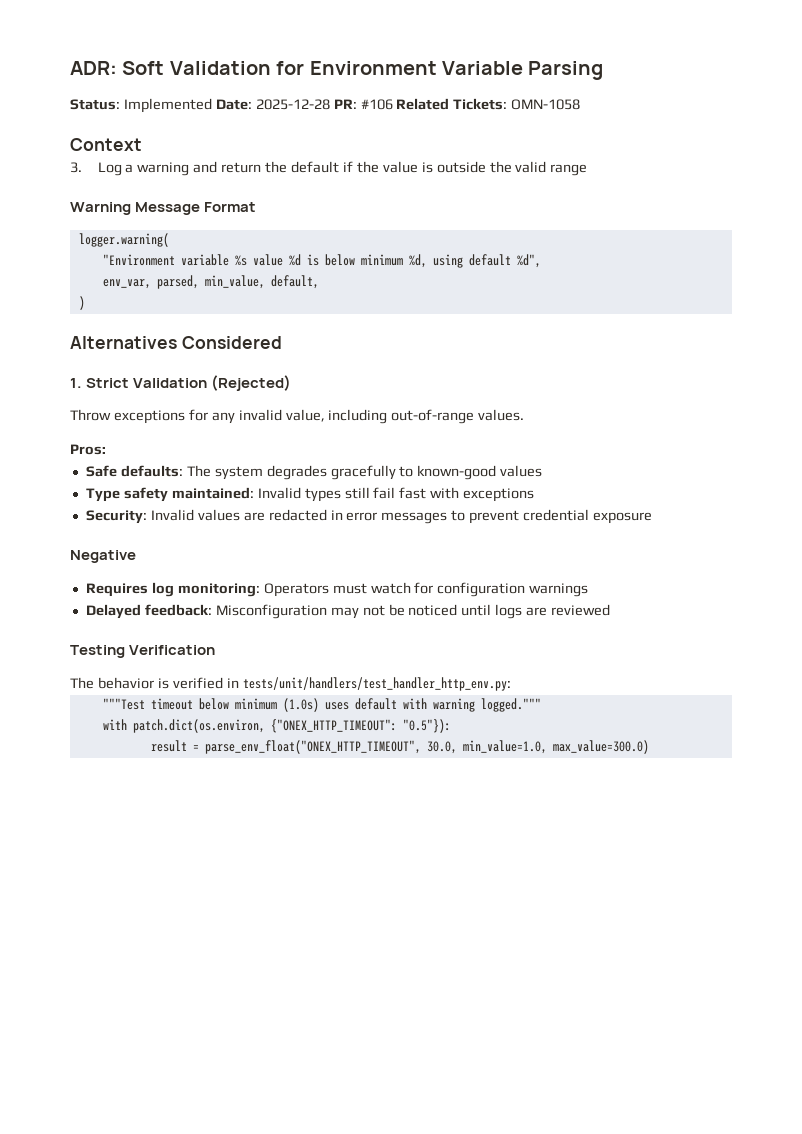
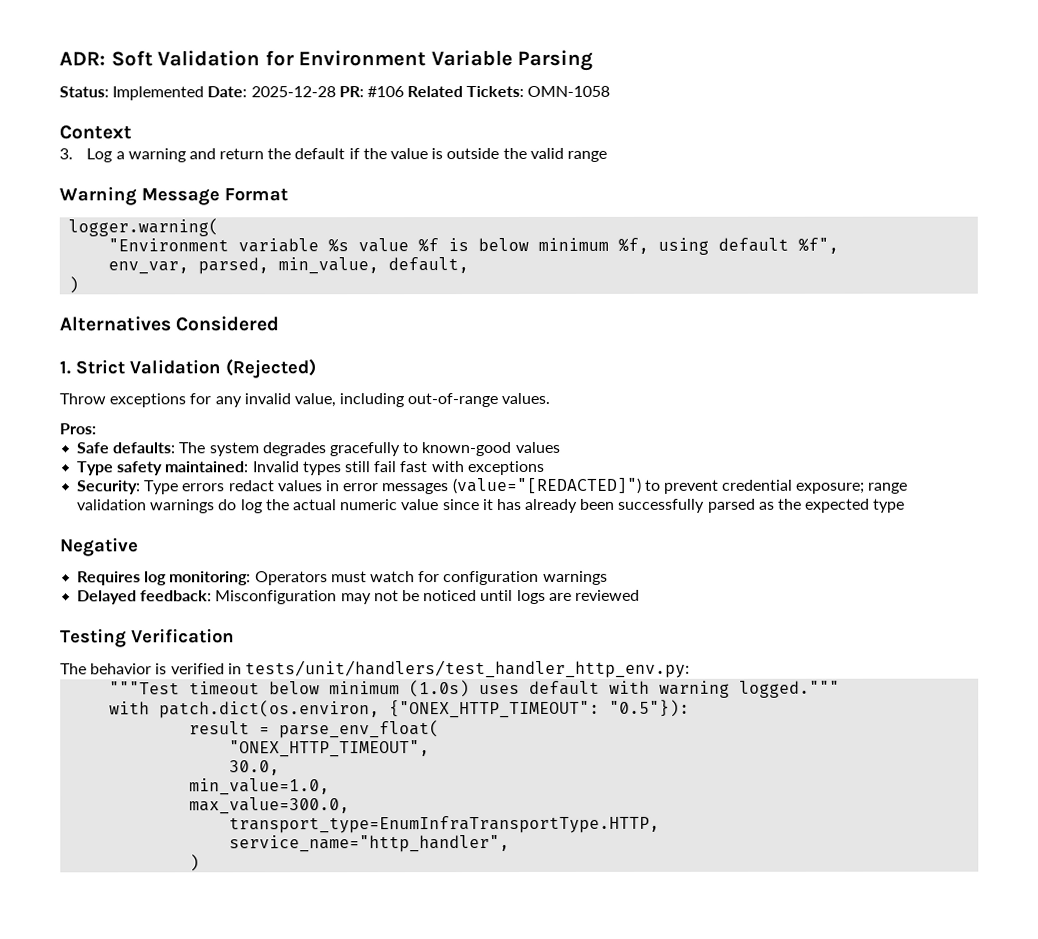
[288,254,301,266] %d -> [418,238,440,253] %f
[408,254,427,268] %d, -> [618,237,650,254] %f,
[516,254,541,268] %d", -> [798,237,840,254] %f",
[150,509,327,521] Invalid values are redacted -> [144,480,323,495] Type errors redact values
(448, 518) none -> [452,477,642,495] (value="[REDACTED]")
[593,512,653,524] exposure -> [796,482,909,494] [77,498,906,514] exposure; range validation warnings do log the actual numeric value since it has already been successfully parsed as the expected type
[204,740,421,754] parse_env_float("ONEX_HTTP_TIMEOUT", -> [279,720,441,739] [229,740,431,758] parse_env_float( // "ONEX_HTTP_TIMEOUT", //
(457, 747) none -> (281, 768) //
[552,740,649,754] max_value=300.0) -> [189,797,351,815] [229,815,661,834] [229,835,511,853] [189,854,201,872] // max_value=300.0, // transport_type=EnumInfraTransportType.HTTP, // service_name="http_handler", // )

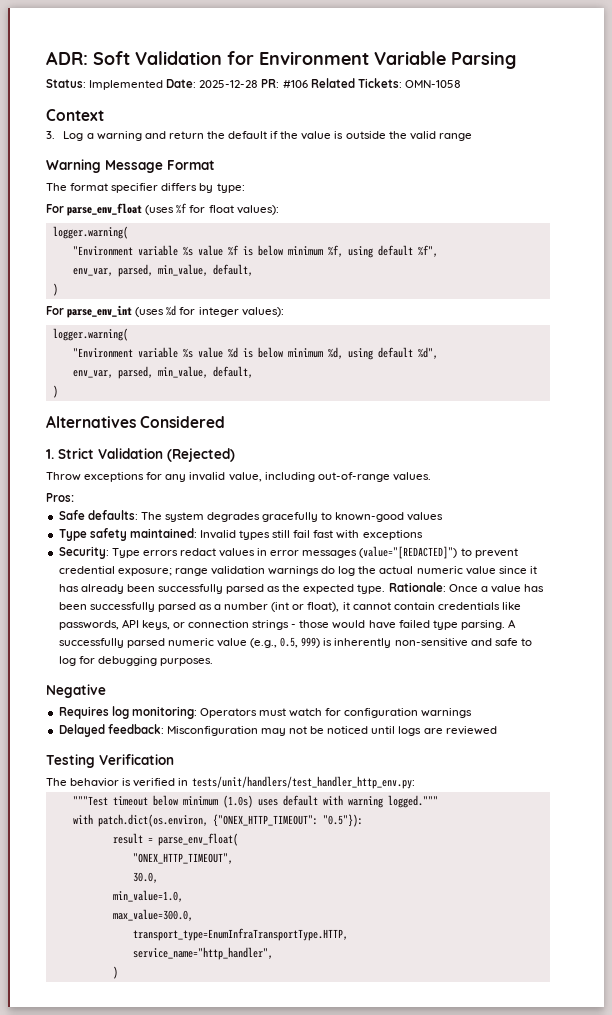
(288, 195) none -> [46,183,245,193] [46,203,279,216] // The format specifier differs by type: // For parse_env_float (uses %f for float values):
(80, 285) none -> [46,305,284,318] [52,328,128,341] [72,347,438,360] [72,366,253,379] [52,385,58,398] // For parse_env_int (uses %d for integer values): // logger.warning( // "Environment variable %s value %d is below minimum %d, using default %d", // env_var, parsed, min_value, default, // )
[873,498,906,513] type -> [357,582,545,594] [58,602,522,612] [58,619,517,630] [58,637,532,648] [58,656,213,666] type. Rationale: Once a value has been successfully parsed as a number (int or float), it cannot contain credentials like passwords, API keys, or connection strings - those would have failed type parsing. A successfully parsed numeric value (e.g., 0.5, 999) is inherently non-sensitive and safe to log for debugging purposes.

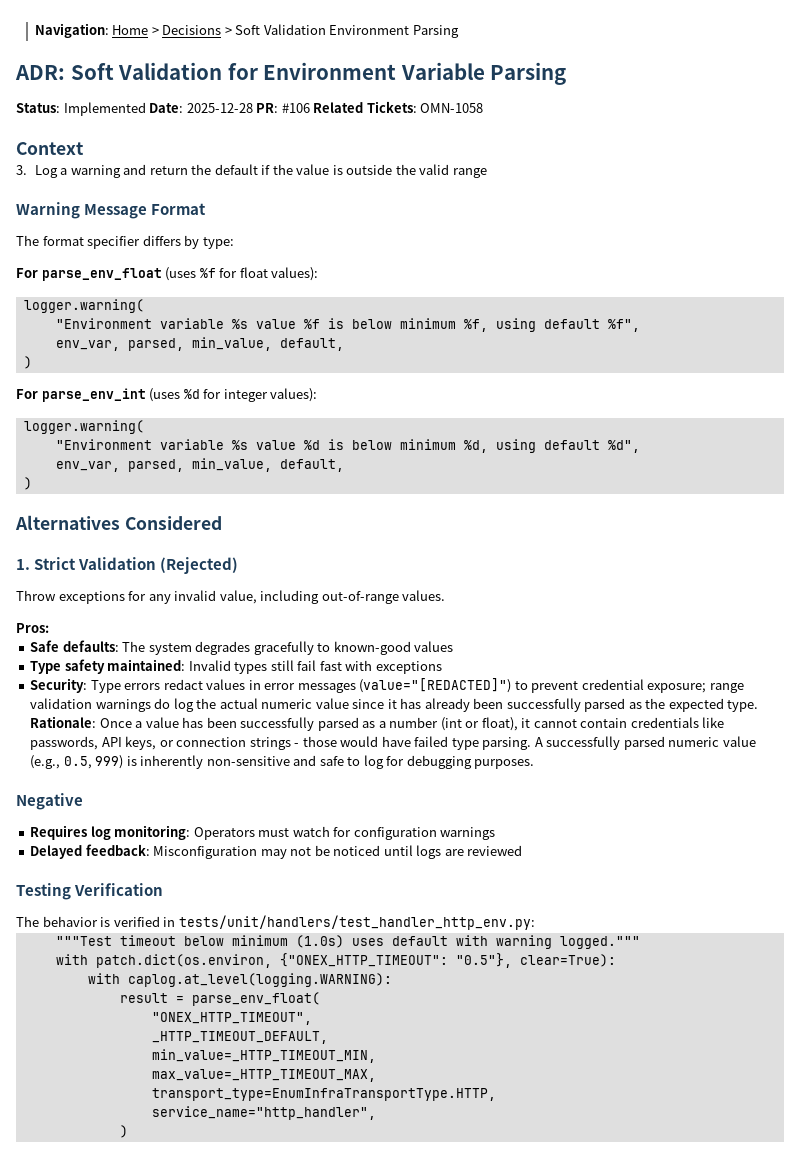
(46, 58) none -> [34,23,459,38] Navigation: Home > Decisions > Soft Validation Environment Parsing //
[322,814,363,827] "0.5"}): -> [455,953,616,968] [87,973,392,987] "0.5"}, clear=True): // with caplog.at_level(logging.WARNING):
[132,872,158,883] [112,890,183,902] [112,909,193,921] 30.0, // min_value=1.0, // max_value=300.0, -> [151,1031,328,1044] [151,1049,376,1063] [151,1069,376,1082] _HTTP_TIMEOUT_DEFAULT, // min_value=_HTTP_TIMEOUT_MIN, // max_value=_HTTP_TIMEOUT_MAX,

